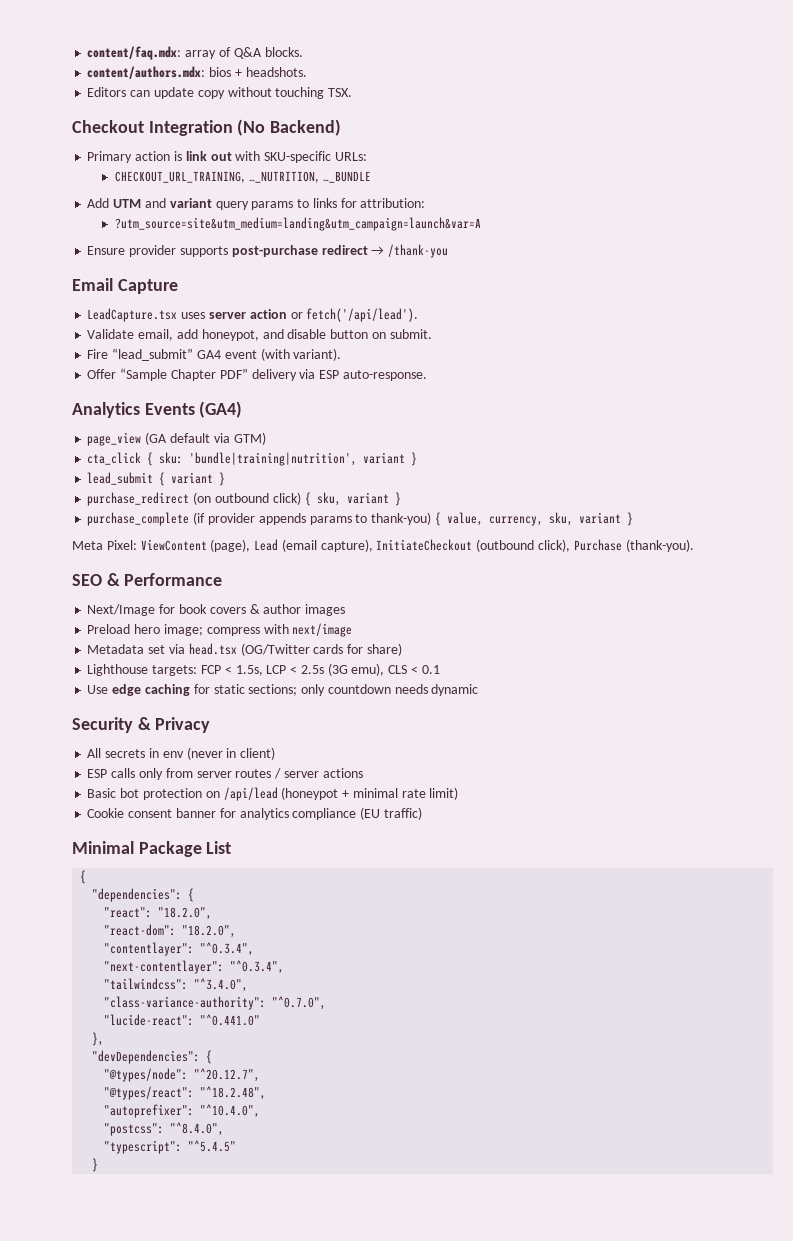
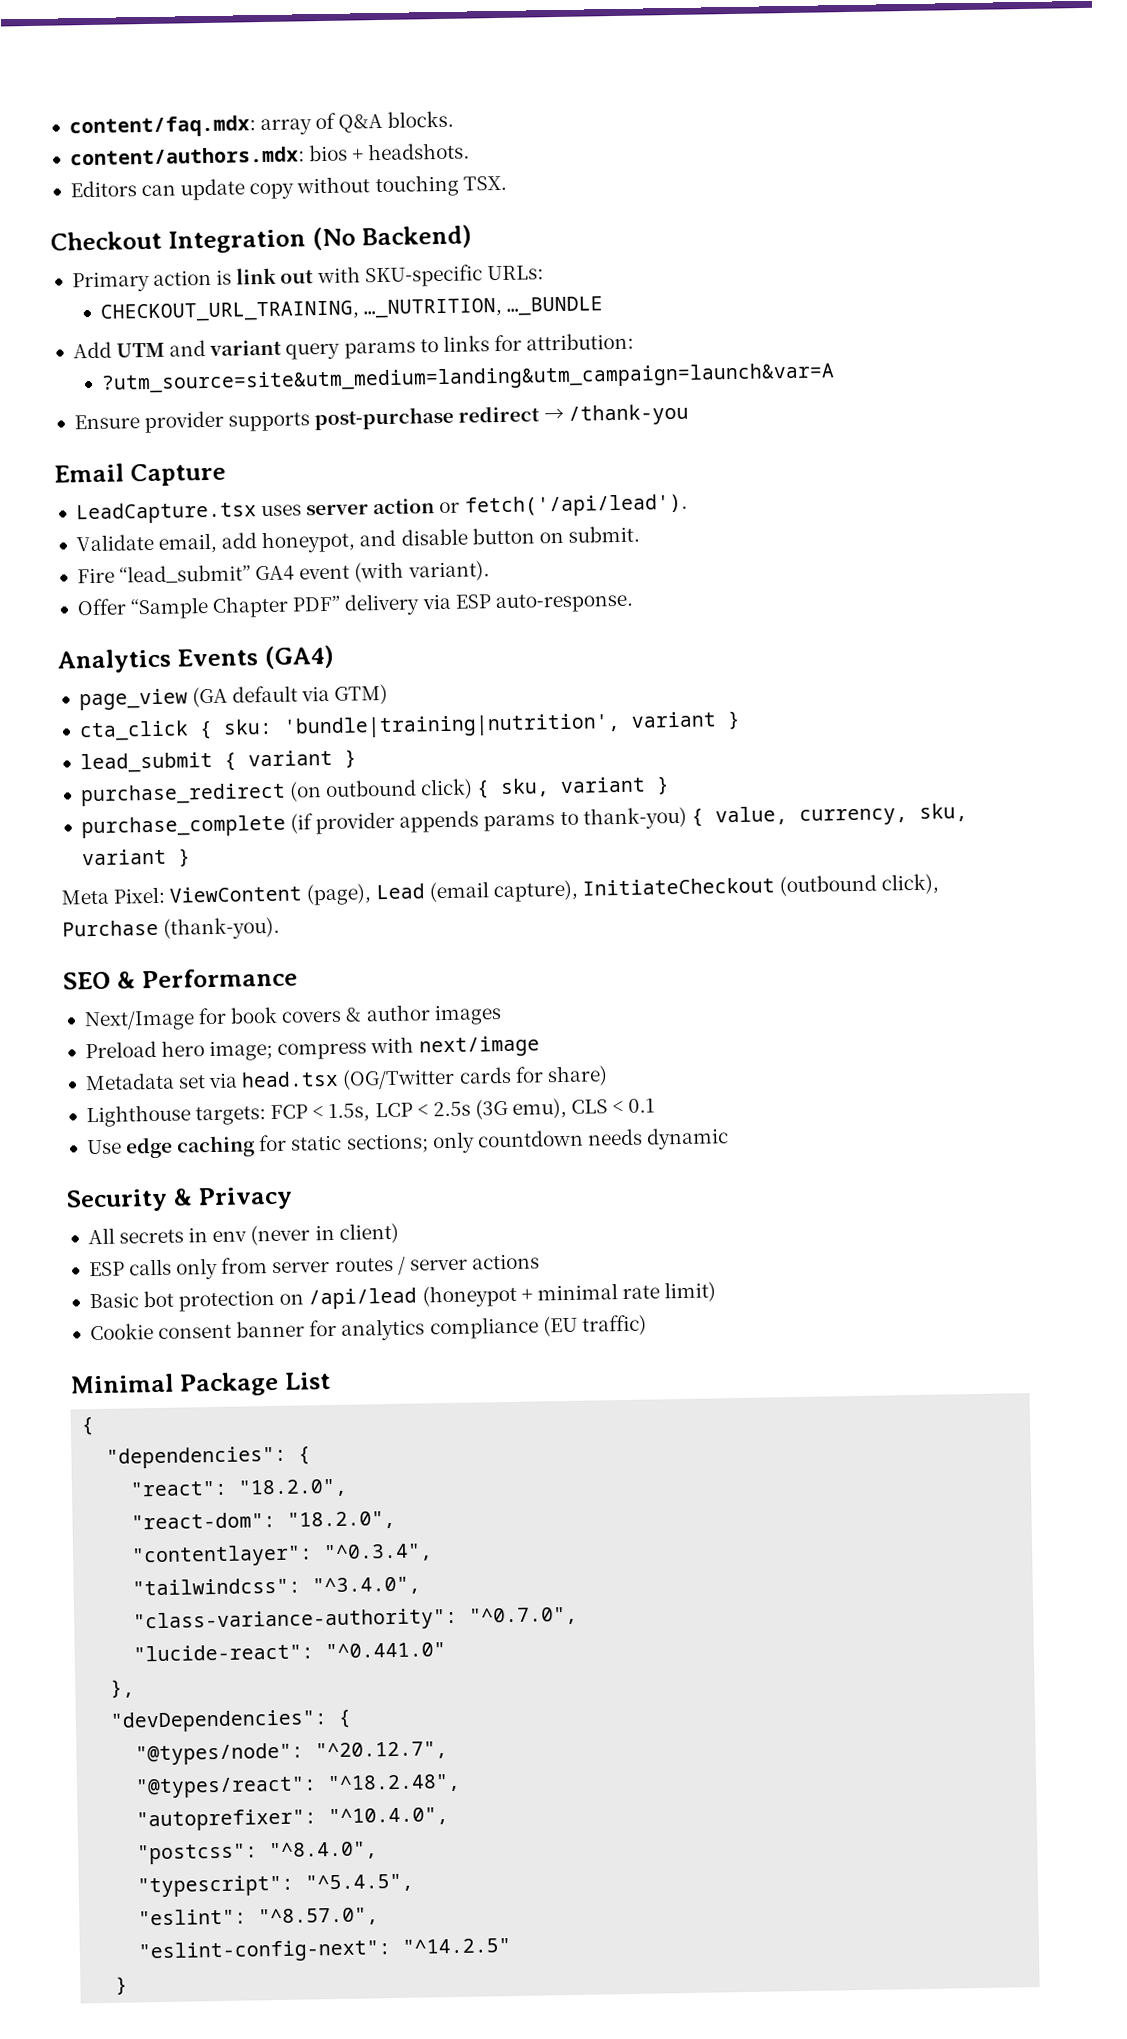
[104,960,285,974] // "next-contentlayer": "^0.3.4", -> (434, 1553) none
[188,1140,237,1152] "^5.4.5" -> [305,1873,415,1893] [138,1907,380,1927] [138,1938,512,1964] "^5.4.5", // "eslint": "^8.57.0", // "eslint-config-next": "^14.2.5"

